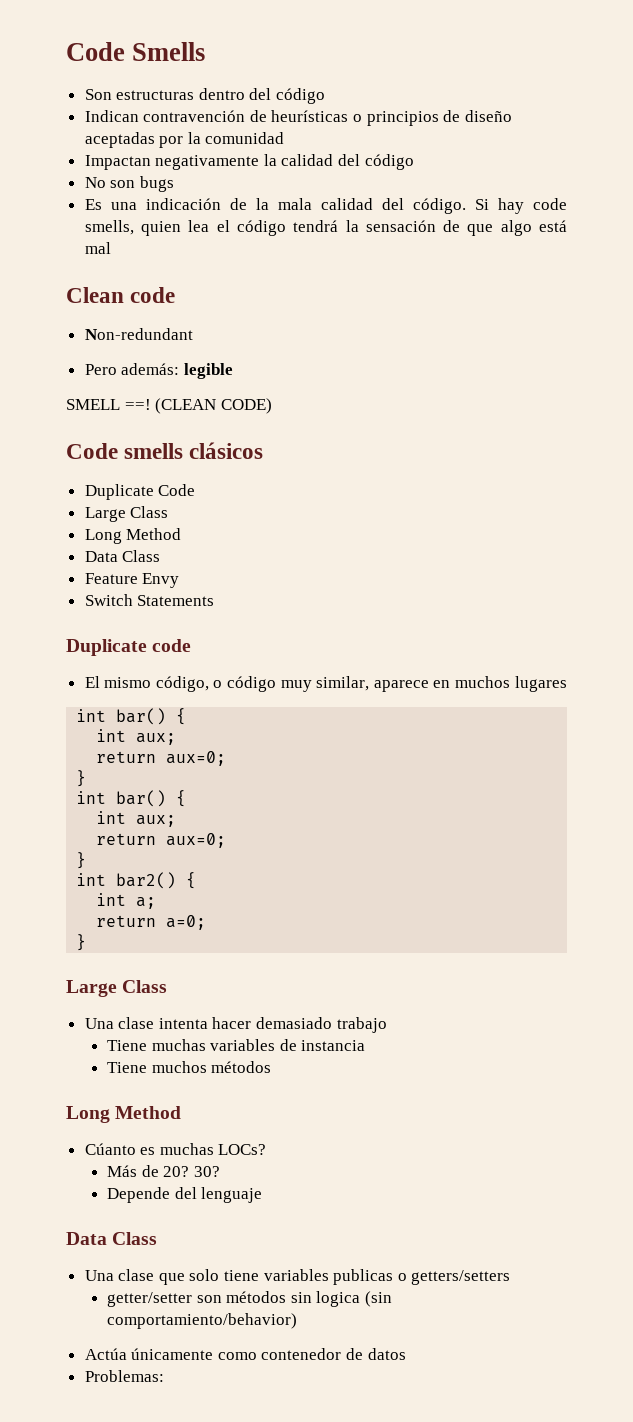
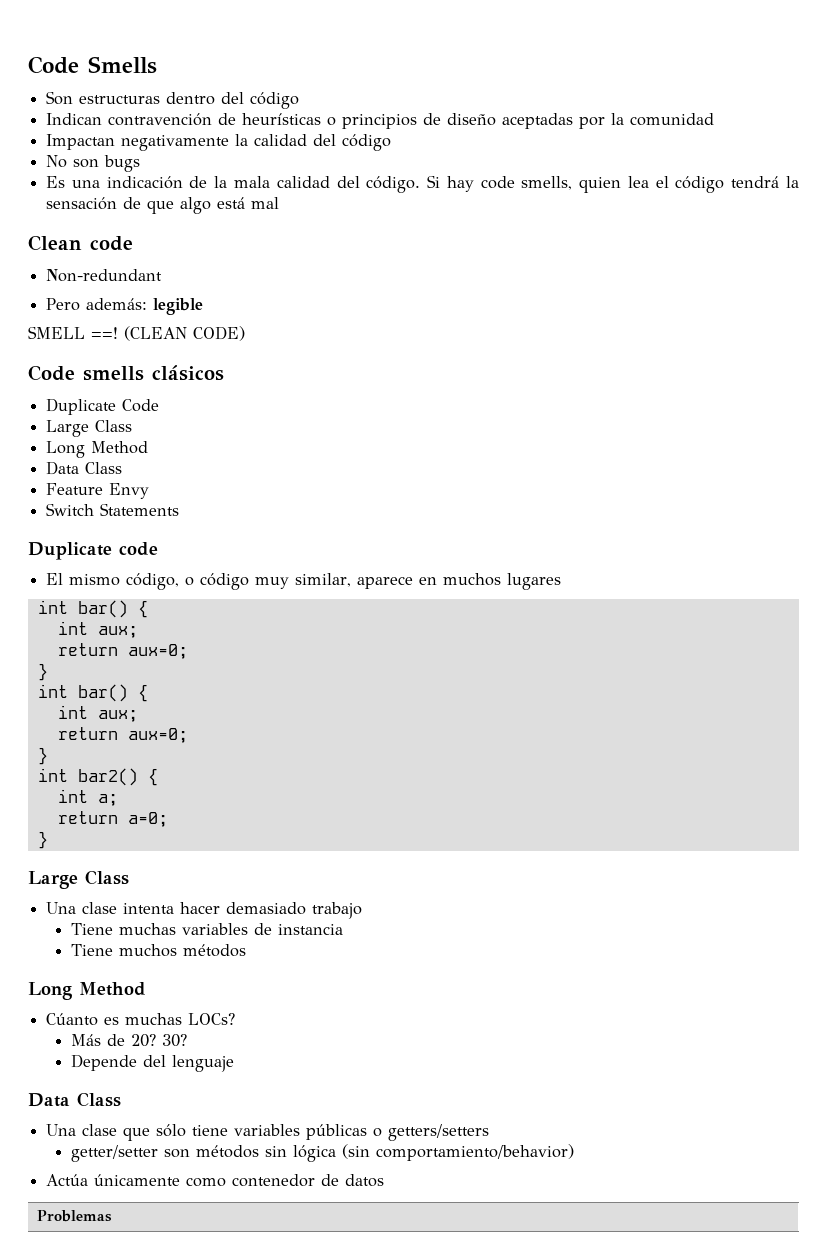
[189,1269,220,1281] solo -> [156,1124,187,1137] sólo
[333,1269,394,1285] publicas -> [306,1124,368,1140] públicas
[316,1291,361,1307] logica -> [293,1145,337,1162] lógica
[84,1370,164,1382] // Problemas: -> [36,1210,112,1222] // Problemas

